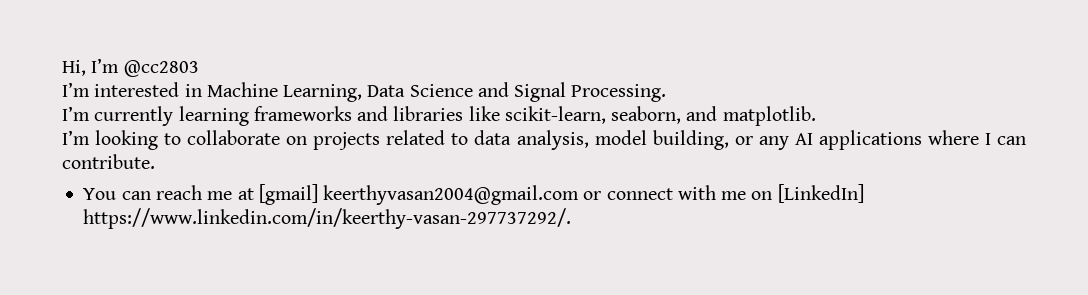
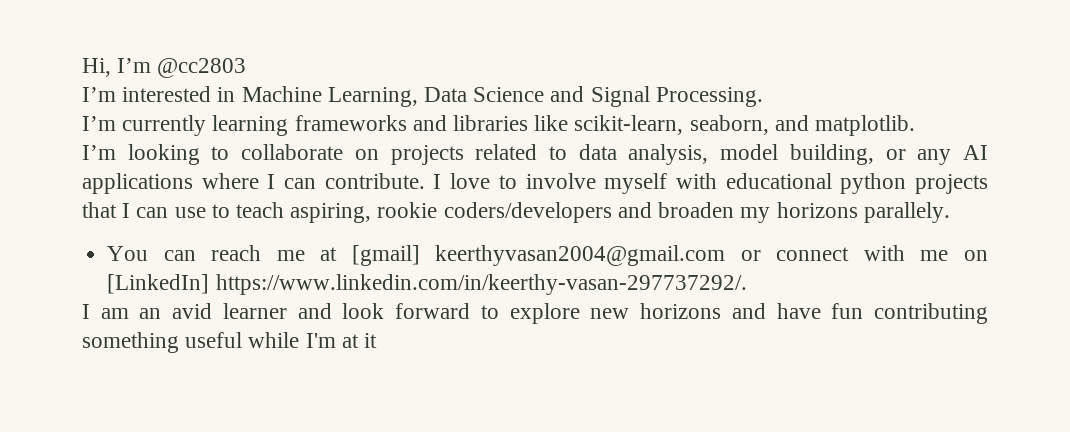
(155, 161) none -> [433,173,989,194] [82,202,950,223] I love to involve myself with educational python projects that I can use to teach aspiring, rookie coders/developers and broaden my horizons parallely.
(572, 218) none -> [82,303,989,324] [82,332,378,353] // I am an avid learner and look forward to explore new horizons and have fun contributing something useful while I'm at it

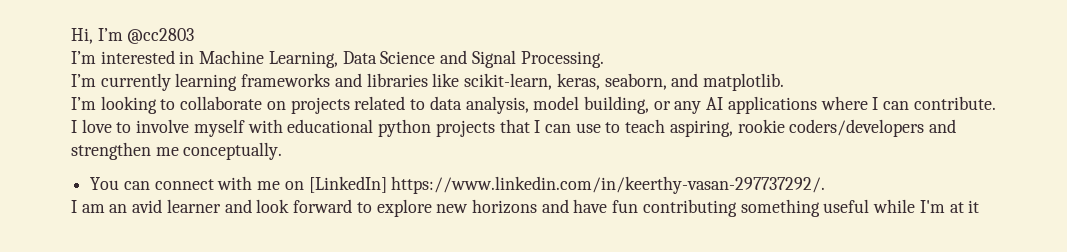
(684, 125) none -> [556,73,600,90] keras,
[658,202,950,223] [107,245,761,266] broaden my horizons parallely. // You can reach me at [gmail] keerthyvasan2004@gmail.com or -> [71,142,283,160] [90,177,150,190] strengthen me conceptually. // You can

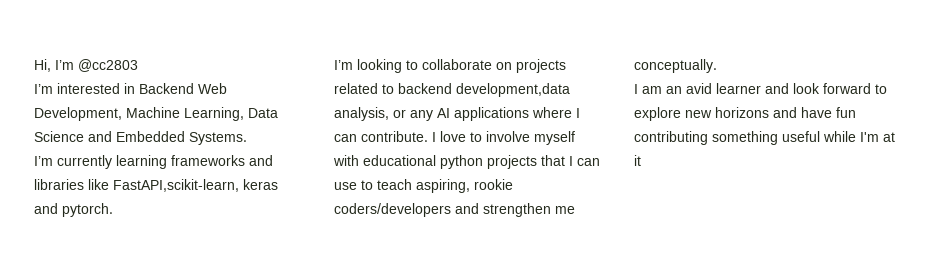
(195, 57) none -> [139,83,227,94] [34,107,122,121] Backend Web Development,
[471,50,604,68] Signal Processing. -> [116,131,247,145] Embedded Systems.
[464,73,784,91] scikit-learn, keras, seaborn, and matplotlib. -> [113,179,278,192] [34,203,113,217] FastAPI,scikit-learn, keras and pytorch.
[429,96,649,114] data analysis, model building, -> [398,83,570,97] [334,107,389,121] backend development,data analysis,
[90,176,826,194] // You can connect with me on [LinkedIn] https://www.linkedin.com/in/keerthy-vasan-297737292/. -> (717, 66) none

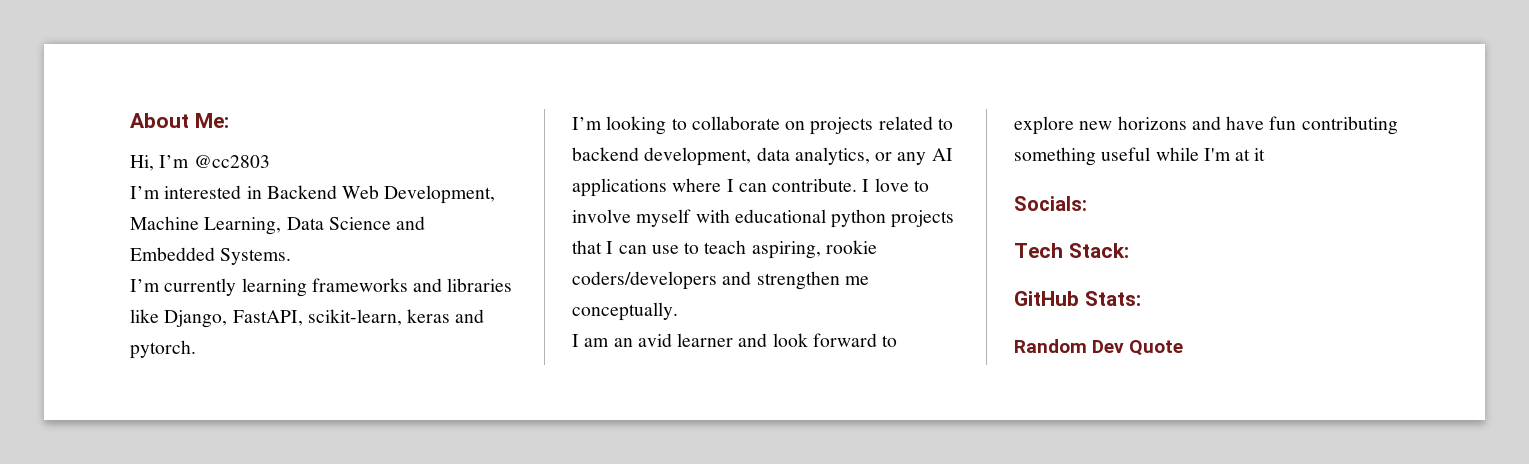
(34, 65) none -> [130,113,229,128] About Me: //
[113,179,239,192] FastAPI,scikit-learn, -> [164,309,402,328] Django, FastAPI, scikit-learn,
[456,83,570,97] [334,107,389,121] development,data analysis, -> [644,147,870,166] development, data analytics,
(641, 160) none -> [1014,196,1087,211] [1014,243,1129,258] [1014,291,1141,306] [1014,339,1184,356] // Socials: // Tech Stack: // GitHub Stats: // Random Dev Quote

